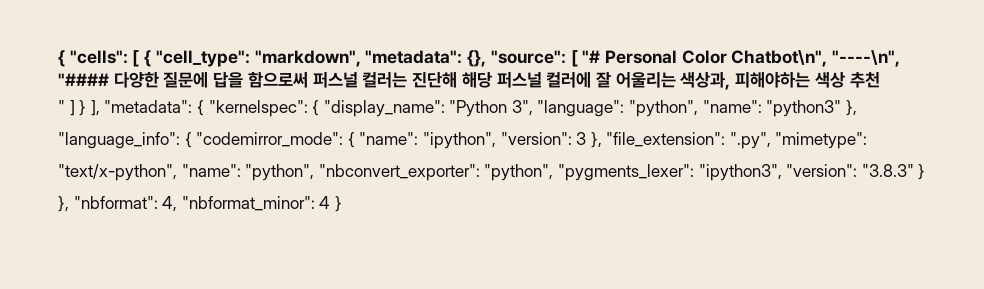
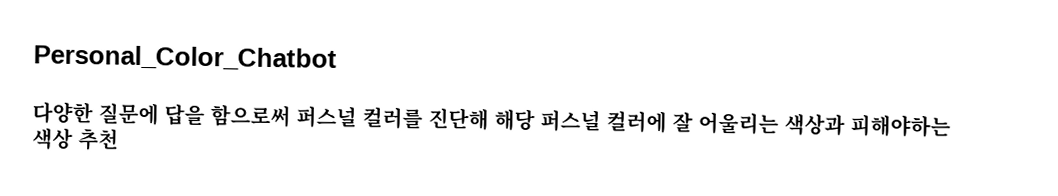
[58,50,901,67] [58,73,109,86] { "cells": [ { "cell_type": "markdown", "metadata": {}, "source": [ "# Personal Color Chatbot\n", "----\n", "#### -> [33,44,337,72] Personal_Color_Chatbot //
[362,72,408,88] 컬러는 -> [362,106,423,130] 컬러를
[680,72,731,90] 색상과, -> [784,112,845,136] 색상과
[58,100,857,117] [58,132,868,149] [58,164,926,181] [58,196,342,212] // " ] } ], "metadata": { "kernelspec": { "display_name": "Python 3", "language": "python", "name": "python3" }, "language_info": { "codemirror_mode": { "name": "ipython", "version": 3 }, "file_extension": ".py", "mimetype": "text/x-python", "name": "python", "nbconvert_exporter": "python", "pygments_lexer": "ipython3", "version": "3.8.3" } }, "nbformat": 4, "nbformat_minor": 4 } -> (119, 139) none

